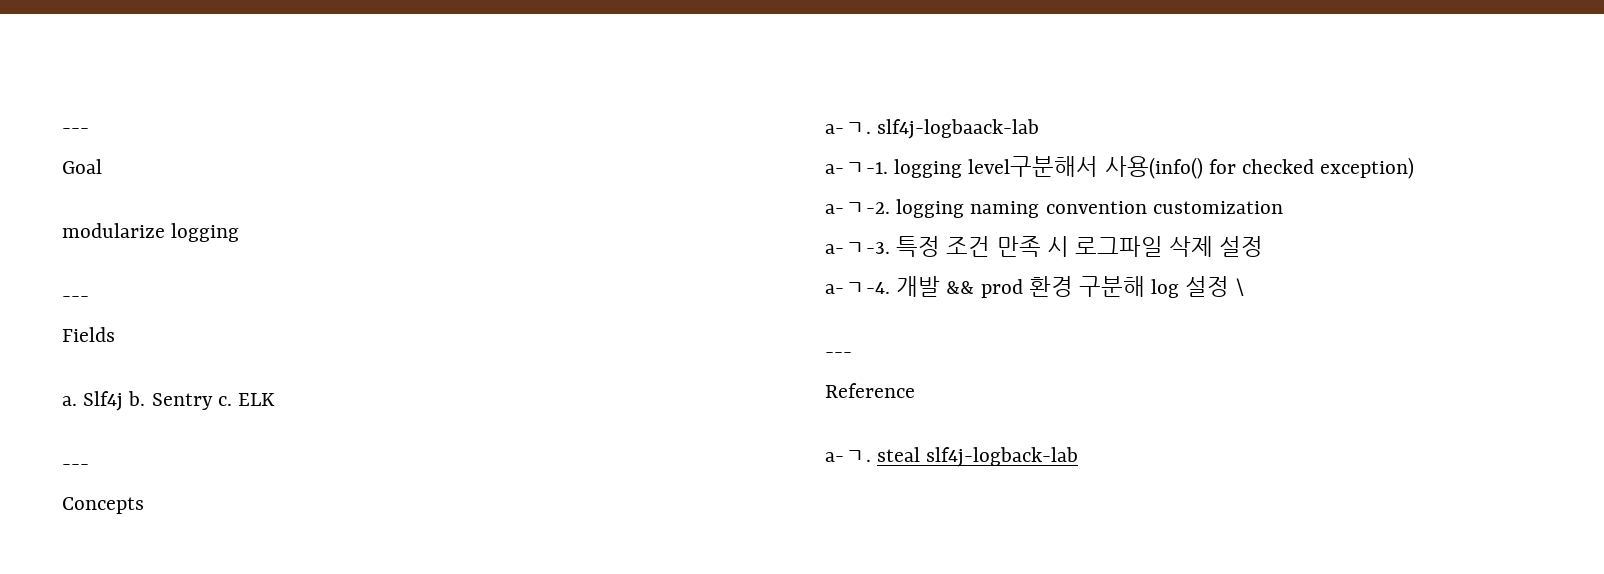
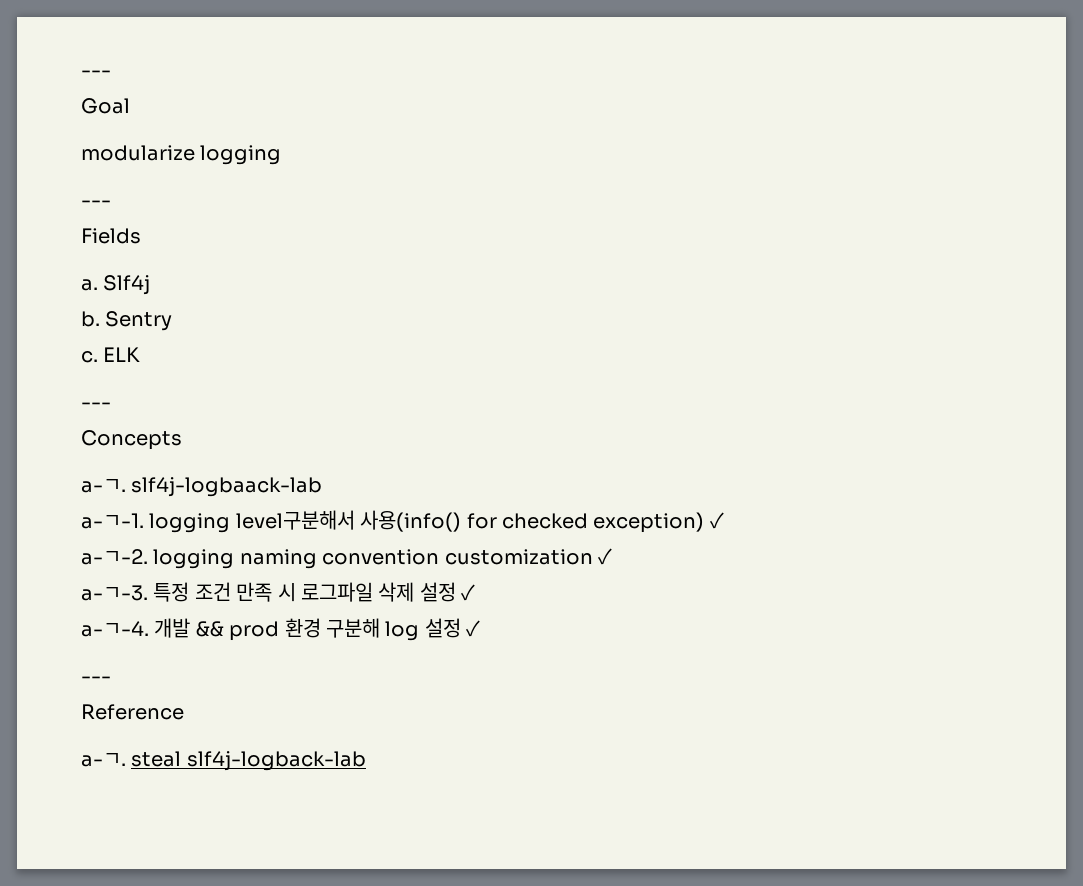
(124, 401) none -> (151, 285) //
(213, 401) none -> (173, 321) //
(1415, 168) none -> [709,512,724,529] ✓
(1283, 207) none -> [598,548,612,565] ✓
(1264, 246) none -> [461,584,476,601] ✓
[1235,278,1244,296] \ -> [466,620,481,637] ✓

